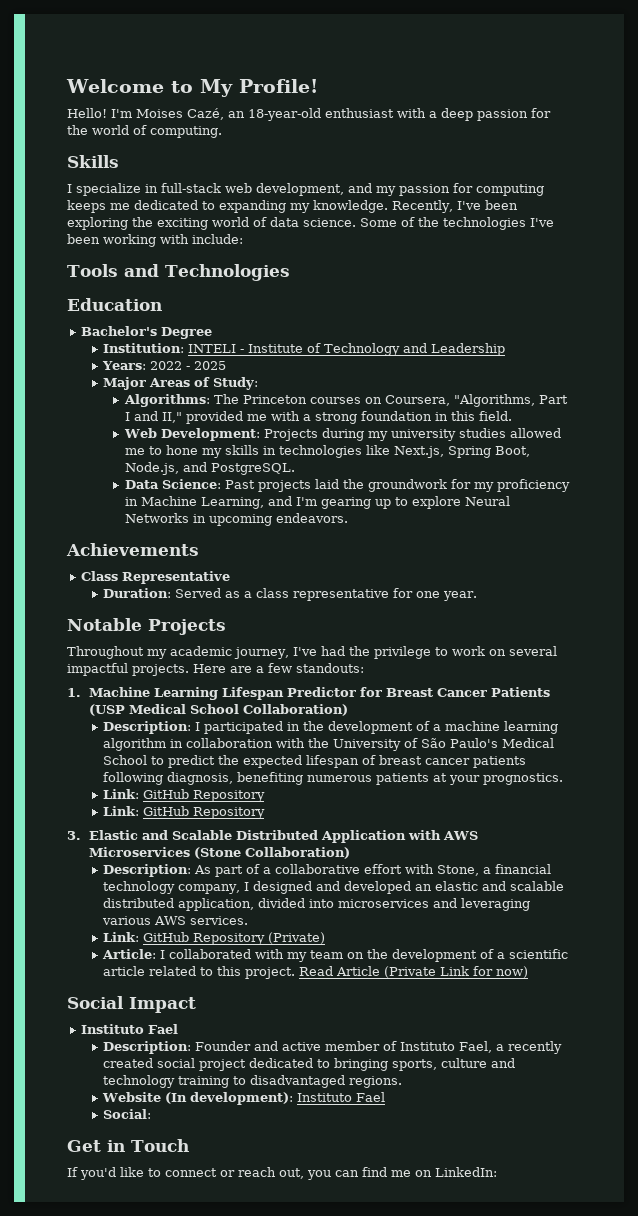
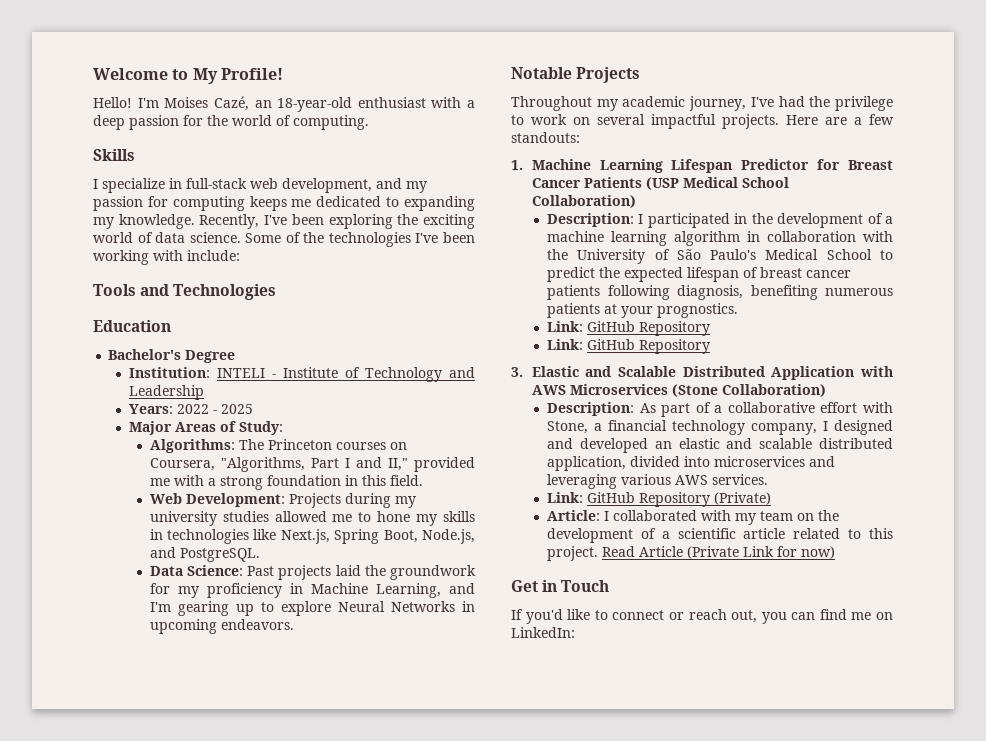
[66,543,199,556] [81,571,231,584] [103,588,478,601] // Achievements // Class Representative // Duration: Served as a class representative for one year. -> (294, 624) none
[67,996,196,1013] [81,1024,179,1034] [103,1041,563,1054] [103,1058,516,1071] [103,1075,403,1088] [102,1092,386,1105] [103,1109,152,1119] // Social Impact // Instituto Fael // Description: Founder and active member of Instituto Fael, a recently created social project dedicated to bringing sports, culture and technology training to disadvantaged regions. // Website (In development): Instituto Fael // Social: -> (836, 552) none

